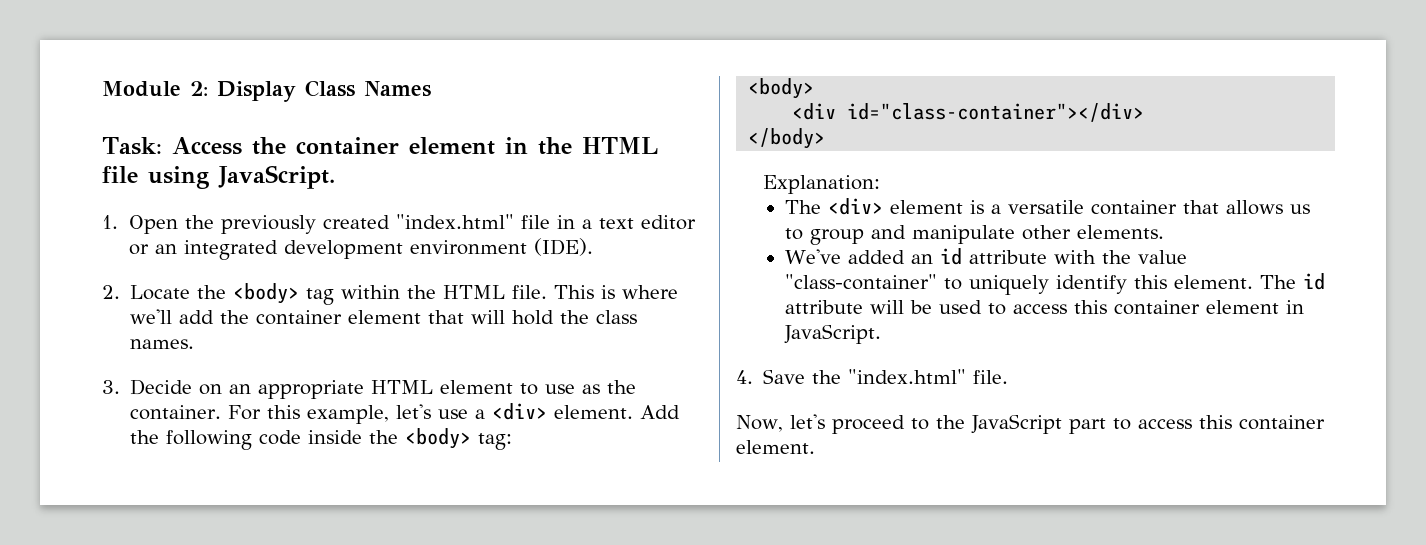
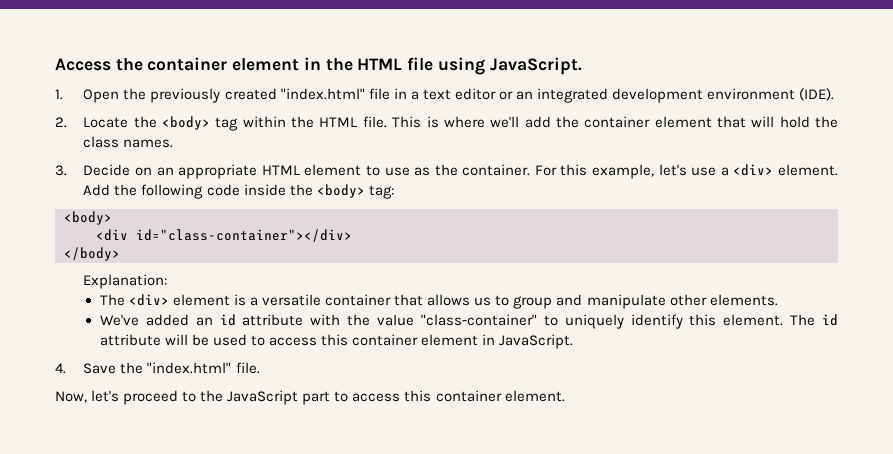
[102,80,431,102] [102,137,162,155] Module 2: Display Class Names // Task: -> (55, 64) none

